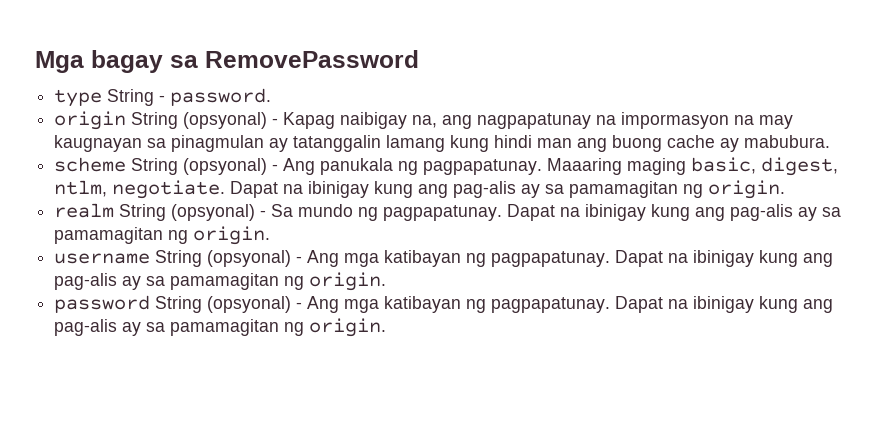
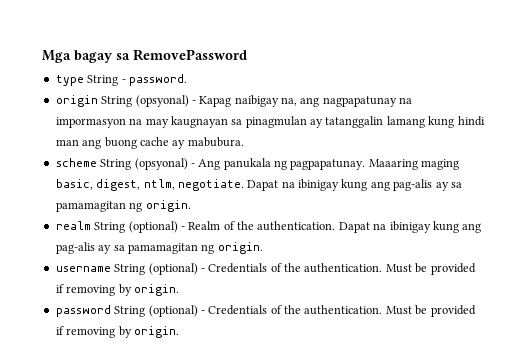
[171,204,503,221] (opsyonal) - Sa mundo ng pagpapatunay. -> [128,221,336,233] (optional) - Realm of the authentication.
[207,250,834,267] [54,272,387,291] [54,295,834,313] [54,319,305,336] (opsyonal) - Ang mga katibayan ng pagpapatunay. Dapat na ibinigay kung ang pag-alis ay sa pamamagitan ng origin. // password String (opsyonal) - Ang mga katibayan ng pagpapatunay. Dapat na ibinigay kung ang pag-alis ay sa pamamagitan ng -> [148,263,476,275] [55,284,179,296] [55,305,476,317] [55,326,132,338] (optional) - Credentials of the authentication. Must be provided if removing by origin. // password String (optional) - Credentials of the authentication. Must be provided if removing by

